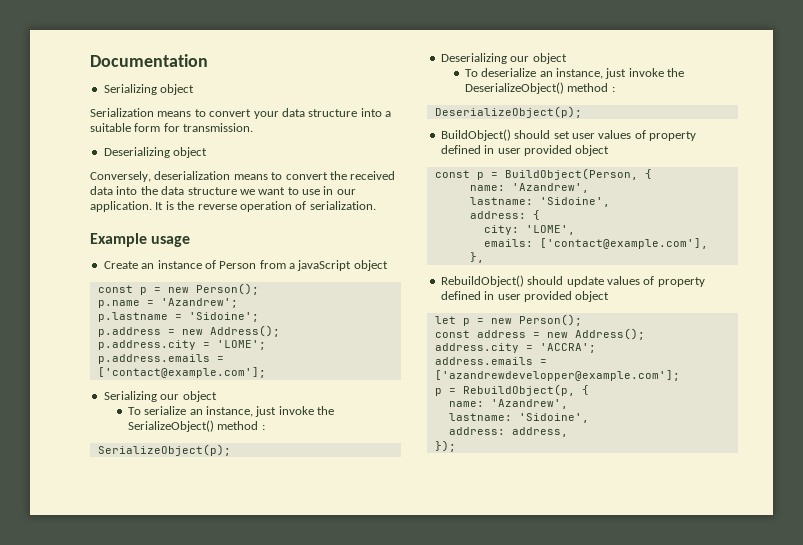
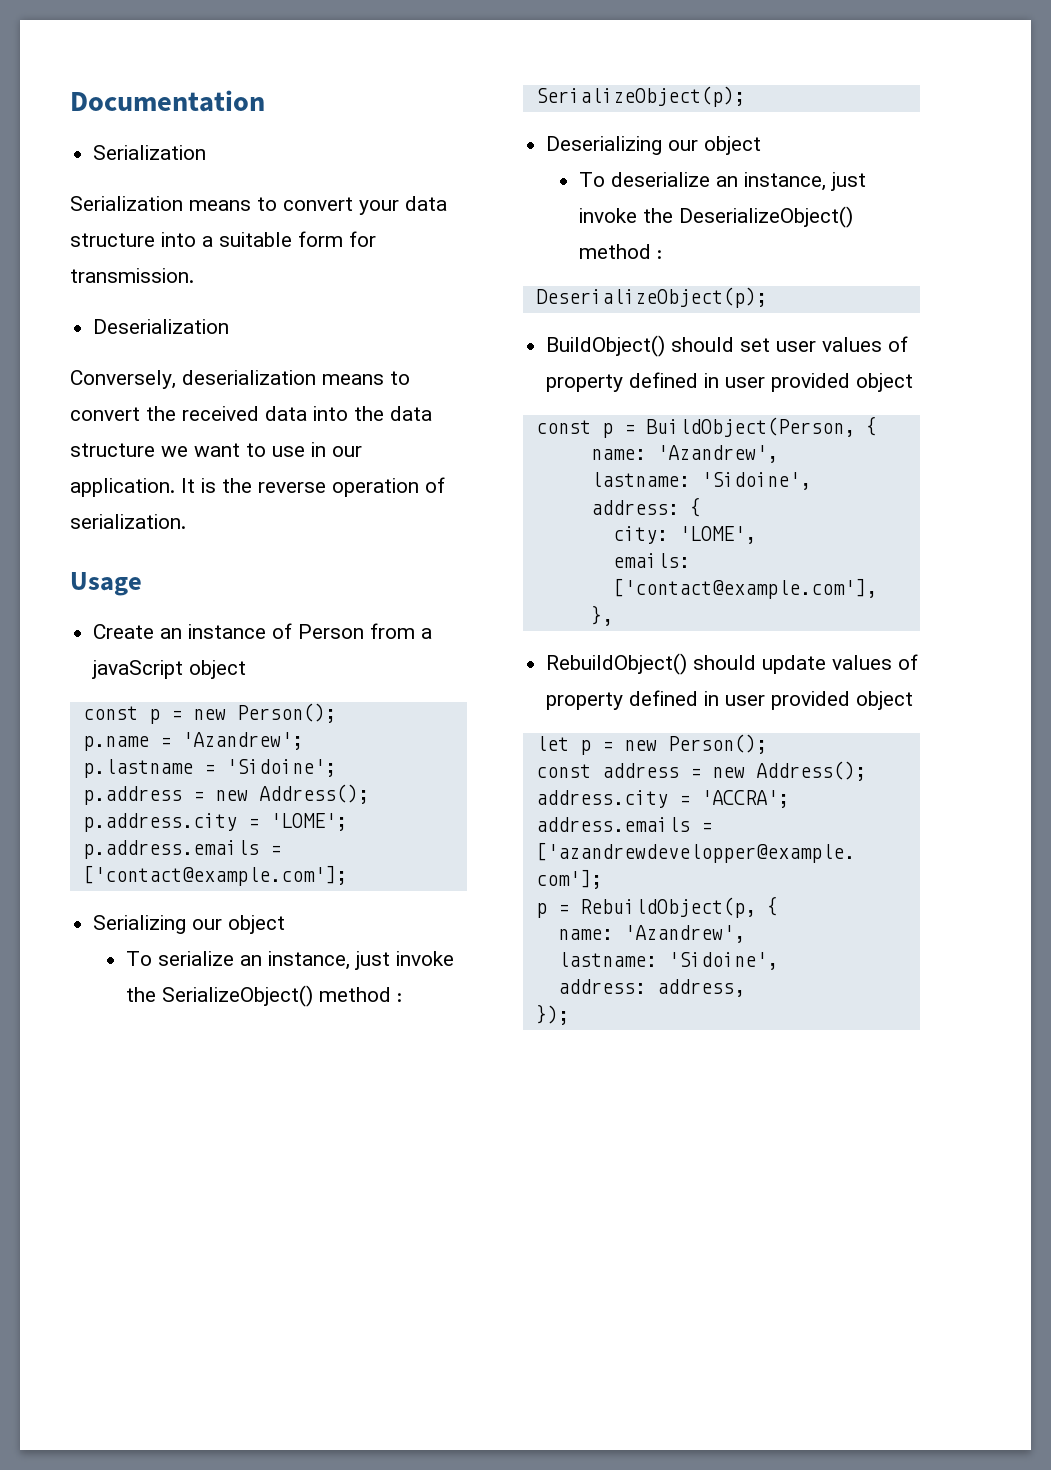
[103,84,195,95] Serializing object -> [93,145,207,160] Serialization
[103,147,208,158] Deserializing object -> [93,319,230,334] Deserialization
[90,233,191,247] Example usage -> [70,572,142,596] Usage

